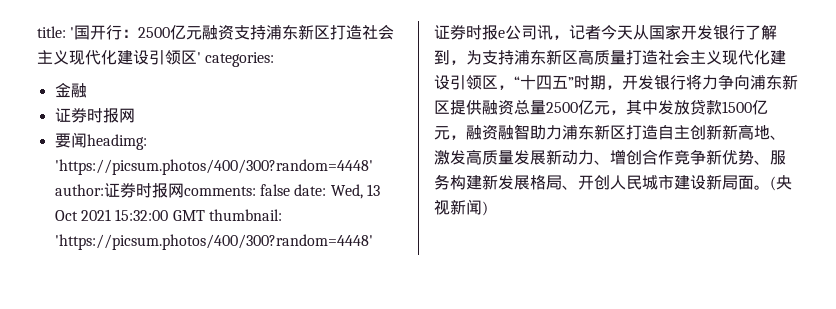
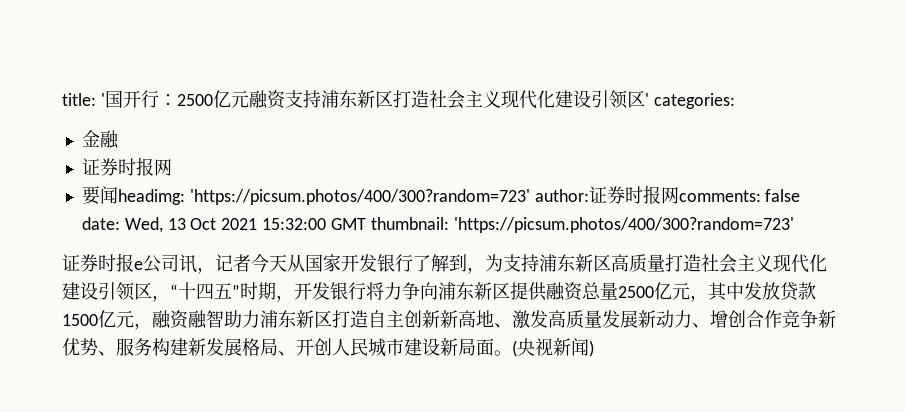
[54,159,373,175] 'https://picsum.photos/400/300?random=4448' -> [189,189,530,205] 'https://picsum.photos/400/300?random=723'
[54,234,373,250] 'https://picsum.photos/400/300?random=4448' -> [453,217,794,233] 'https://picsum.photos/400/300?random=723'

